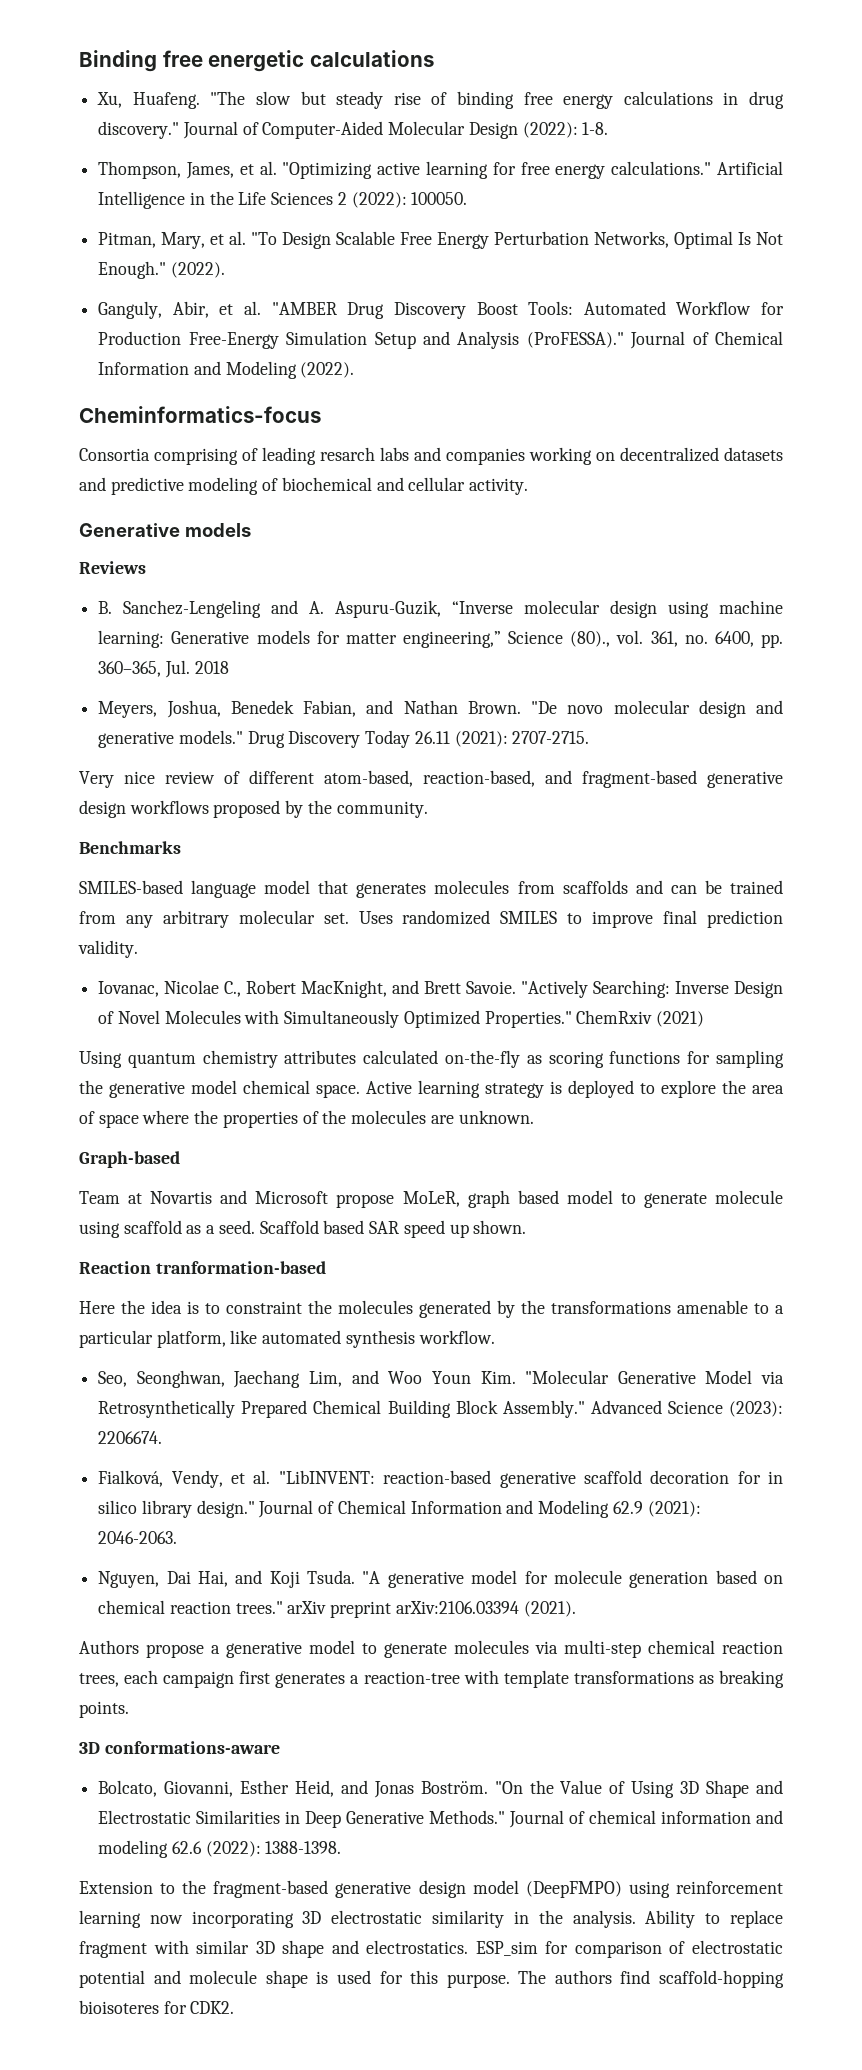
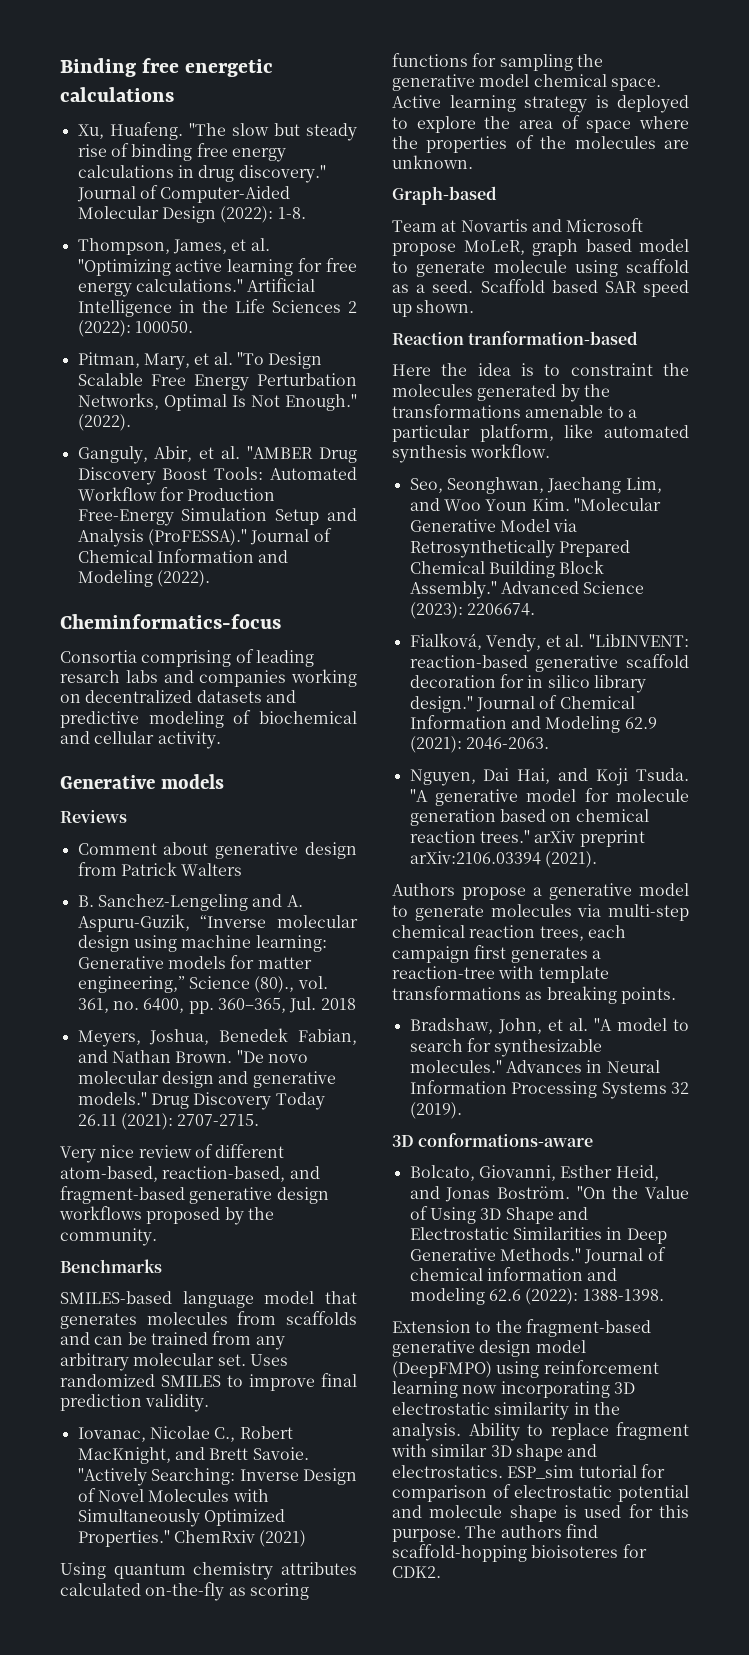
(146, 567) none -> [77,842,357,859] [77,862,243,876] // Comment about generative design from Patrick Walters
(129, 1709) none -> [409,1018,689,1034] [409,1038,603,1057] [409,1060,660,1073] [409,1080,689,1099] [409,1102,462,1119] // Bradshaw, John, et al. "A model to search for synthesizable molecules." Advances in Neural Information Processing Systems 32 (2019).
(538, 1948) none -> [578,1465,637,1478] tutorial

